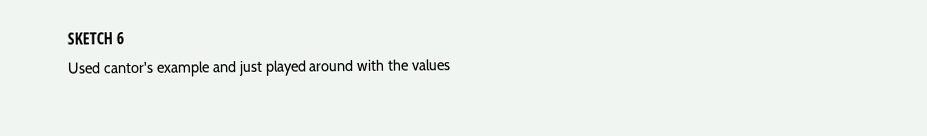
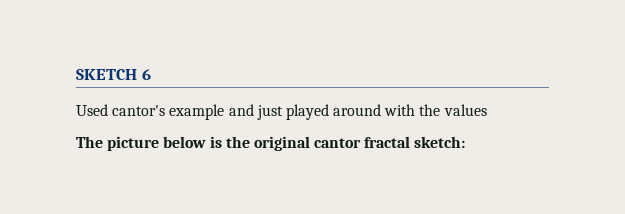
(452, 65) none -> [76,136,466,151] // The picture below is the original cantor fractal sketch:

